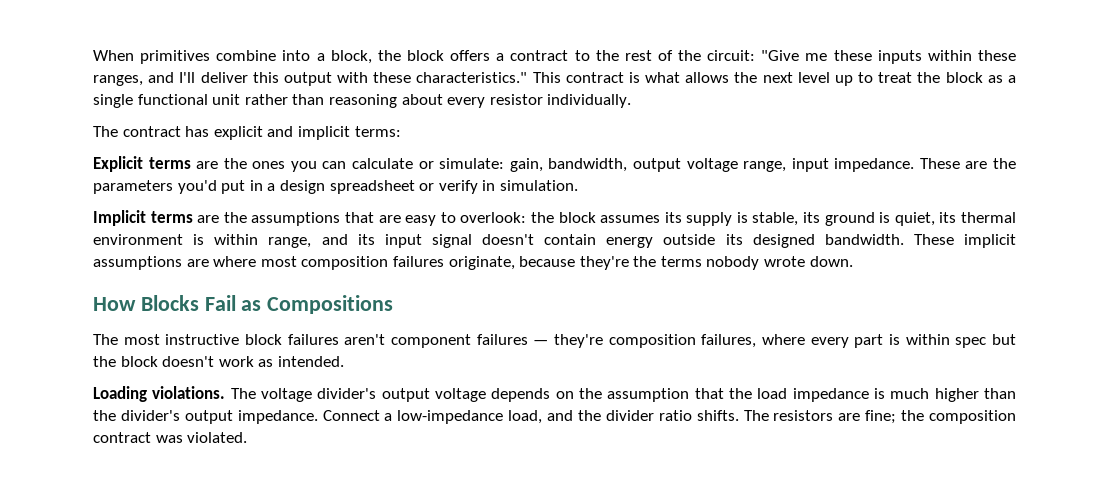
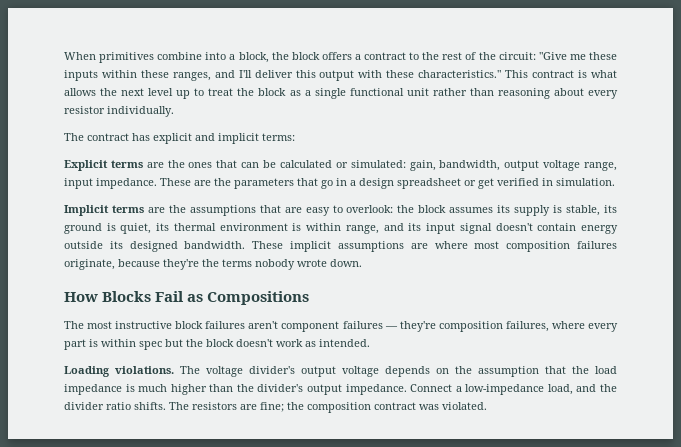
[290,158,505,172] you can calculate or simulate: -> [216,160,406,168] that can be calculated or simulated:
[177,180,246,194] you'd put -> [297,178,333,189] that go
[438,180,478,194] verify -> [478,178,539,189] get verified

